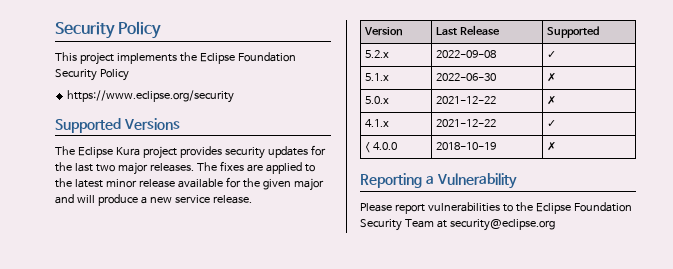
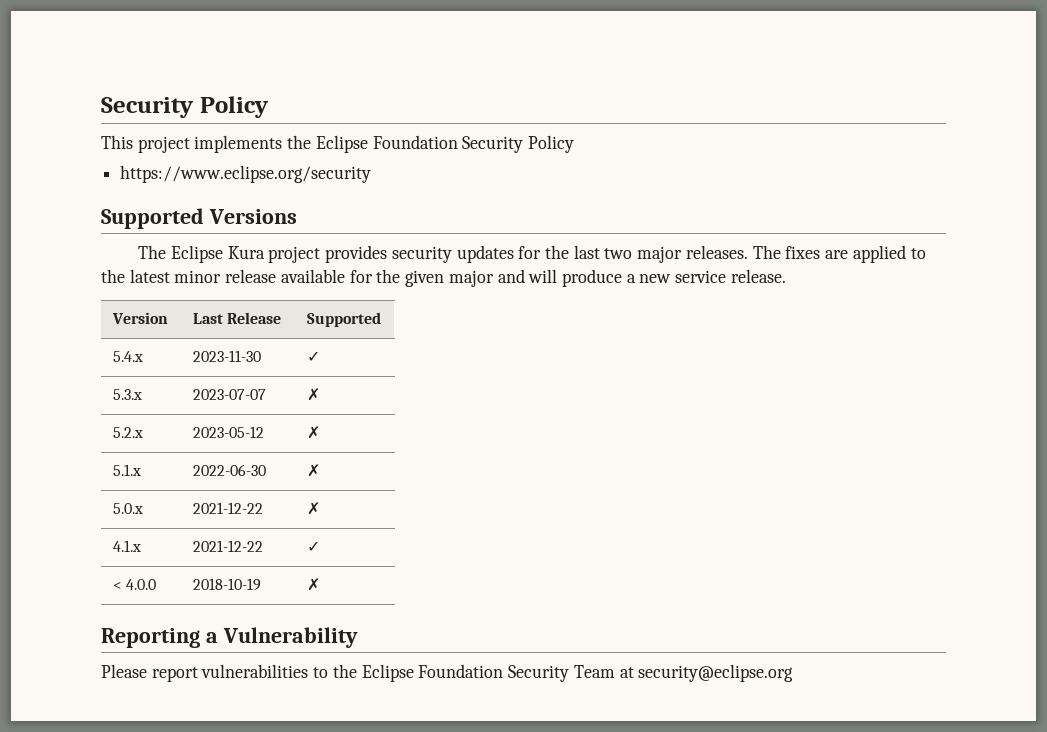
(599, 32) none -> [113,351,144,362] [193,350,262,362] [307,351,321,362] [113,389,143,400] [193,389,267,400] [307,388,321,401] // 5.4.x | 2023-11-30 | ✓ // 5.3.x | 2023-07-07 | ✗
[435,50,496,58] [546,51,556,58] 2022-09-08 | ✓ -> [193,426,265,438] [307,426,321,439] 2023-05-12 | ✗

